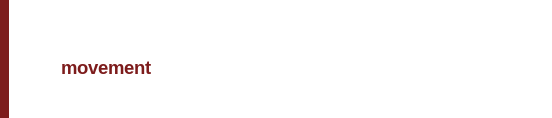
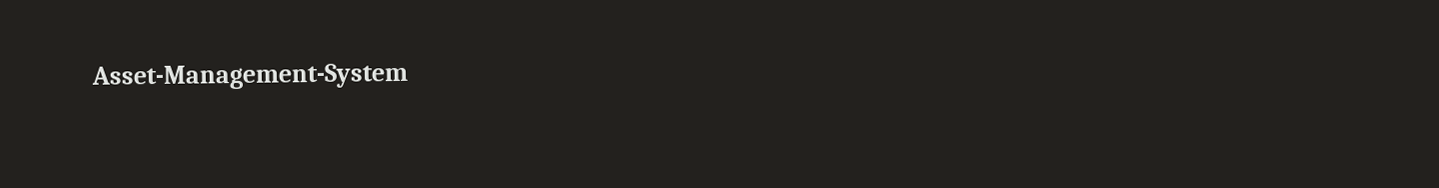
[61,61,151,74] movement -> [91,62,408,91] Asset-Management-System

